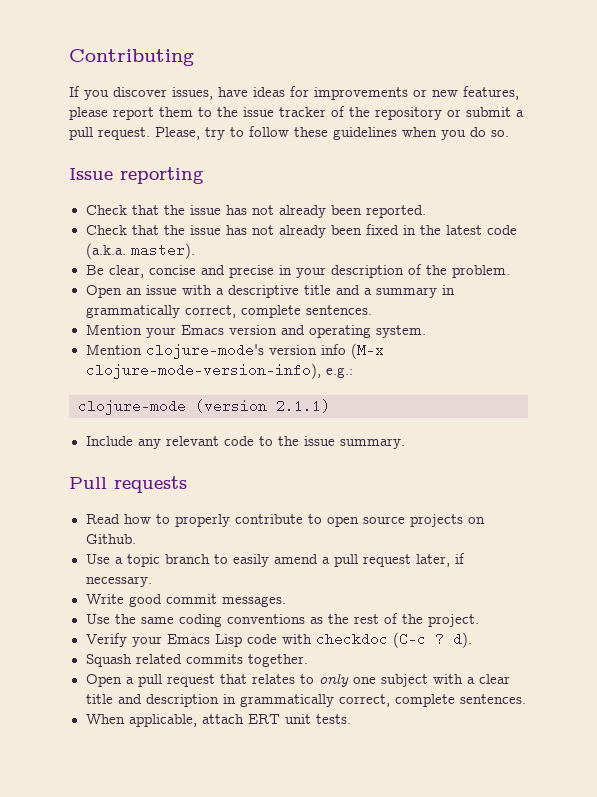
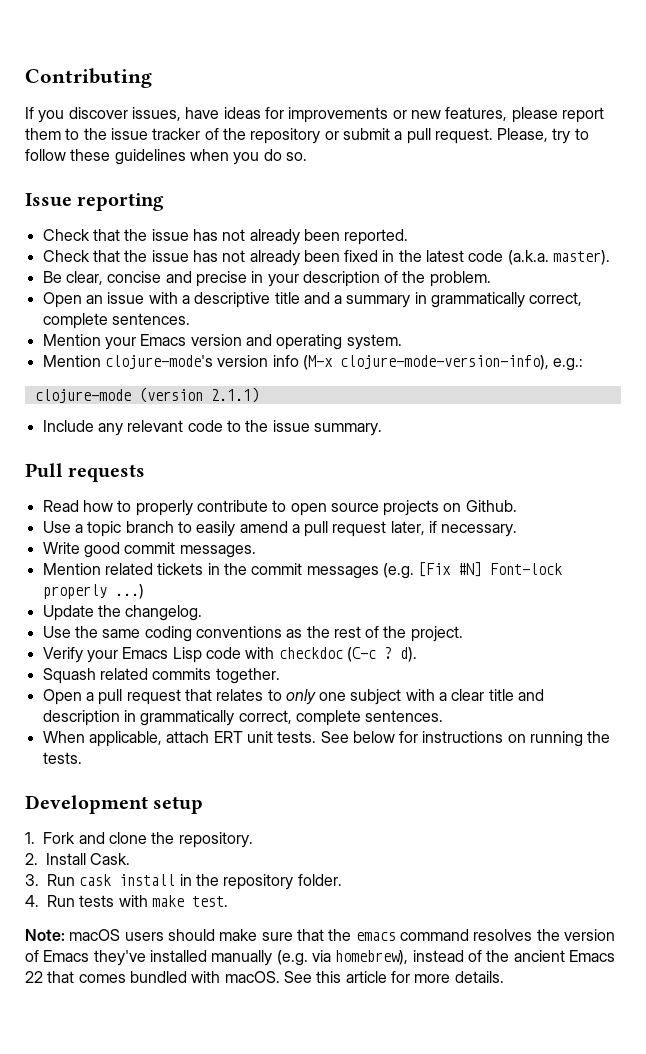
(286, 601) none -> [42,562,563,579] [42,584,144,599] [42,605,203,621] // Mention related tickets in the commit messages (e.g. [Fix #N] Font-lock properly ...) // Update the changelog.
(351, 719) none -> [320,731,611,747] [42,752,82,764] [25,795,204,814] [25,832,253,848] [25,853,131,865] [25,874,342,890] [25,895,228,907] [25,929,615,941] [25,950,615,966] [25,971,504,983] See below for instructions on running the tests. // Development setup // 1. Fork and clone the repository. // 2. Install Cask. // 3. Run cask install in the repository folder. // 4. Run tests with make test. // Note: macOS users should make sure that the emacs command resolves the version of Emacs they've installed manually (e.g. via homebrew), instead of the ancient Emacs 22 that comes bundled with macOS. See this article for more details.

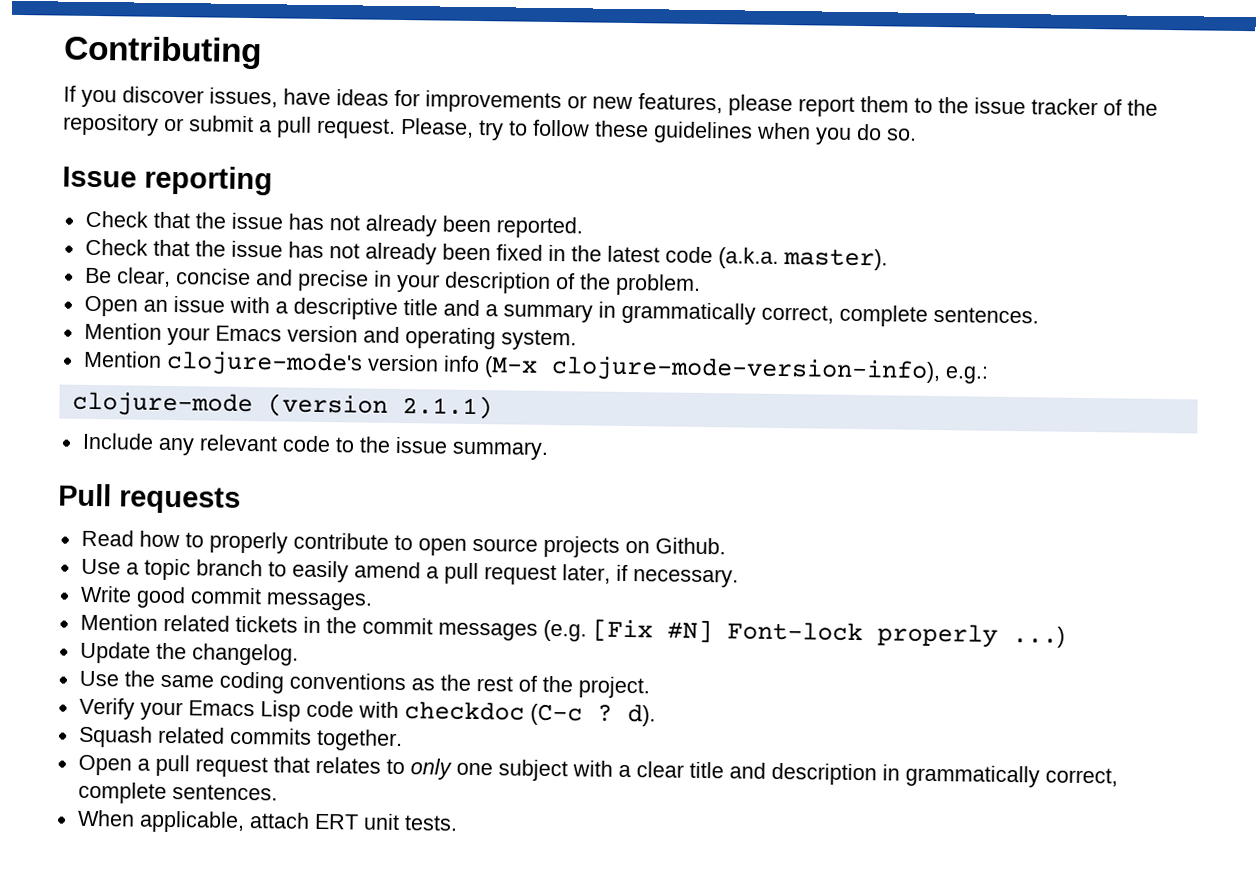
[320,731,611,747] [42,752,82,764] [25,795,204,814] [25,832,253,848] [25,853,131,865] [25,874,342,890] [25,895,228,907] [25,929,615,941] [25,950,615,966] [25,971,504,983] See below for instructions on running the tests. // Development setup // 1. Fork and clone the repository. // 2. Install Cask. // 3. Run cask install in the repository folder. // 4. Run tests with make test. // Note: macOS users should make sure that the emacs command resolves the version of Emacs they've installed manually (e.g. via homebrew), instead of the ancient Emacs 22 that comes bundled with macOS. See this article for more details. -> (458, 823) none

